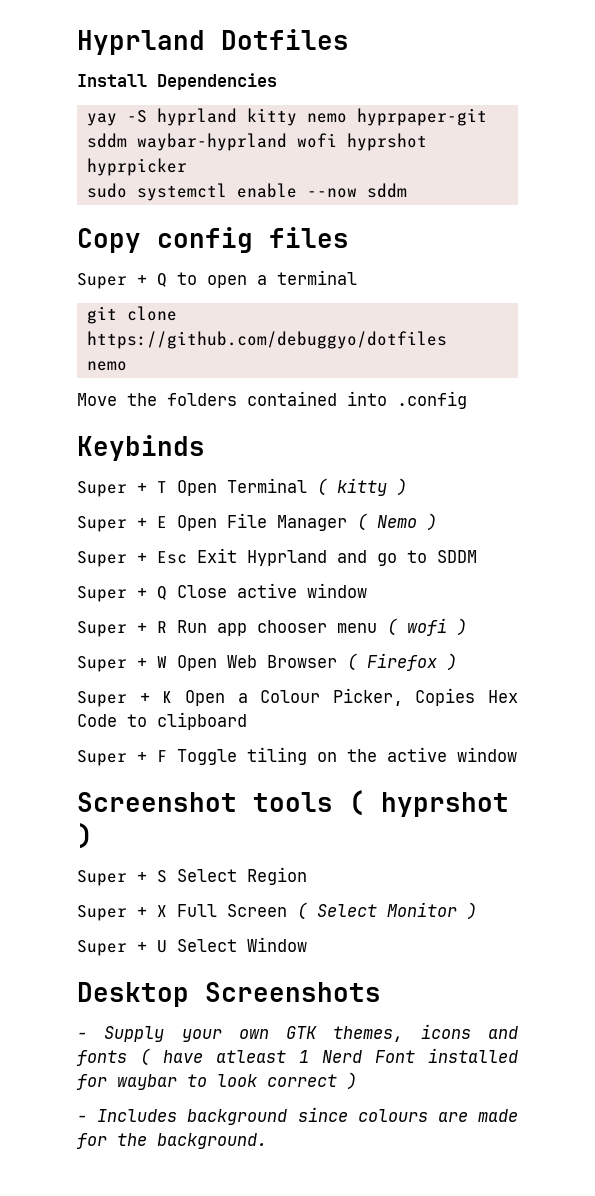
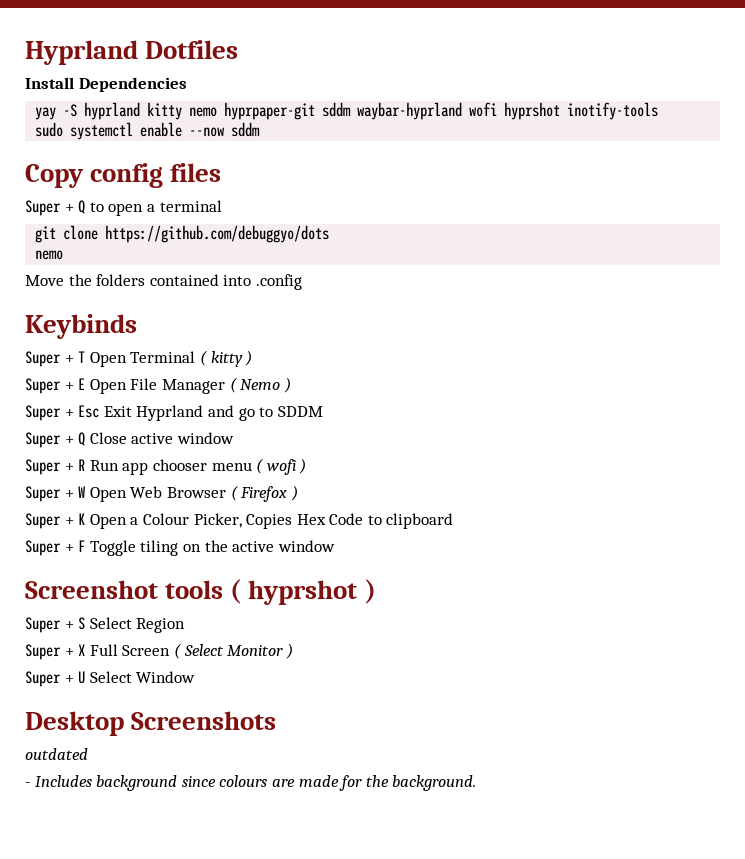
[86,158,187,176] hyprpicker -> [567,102,659,120] inotify-tools
[86,331,447,349] https://github.com/debuggyo/dotfiles -> [105,225,330,243] https://github.com/debuggyo/dots
[77,1024,518,1042] [77,1048,518,1066] [77,1072,357,1090] - Supply your own GTK themes, icons and fonts ( have atleast 1 Nerd Font installed for waybar to look correct ) -> [25,748,88,760] outdated

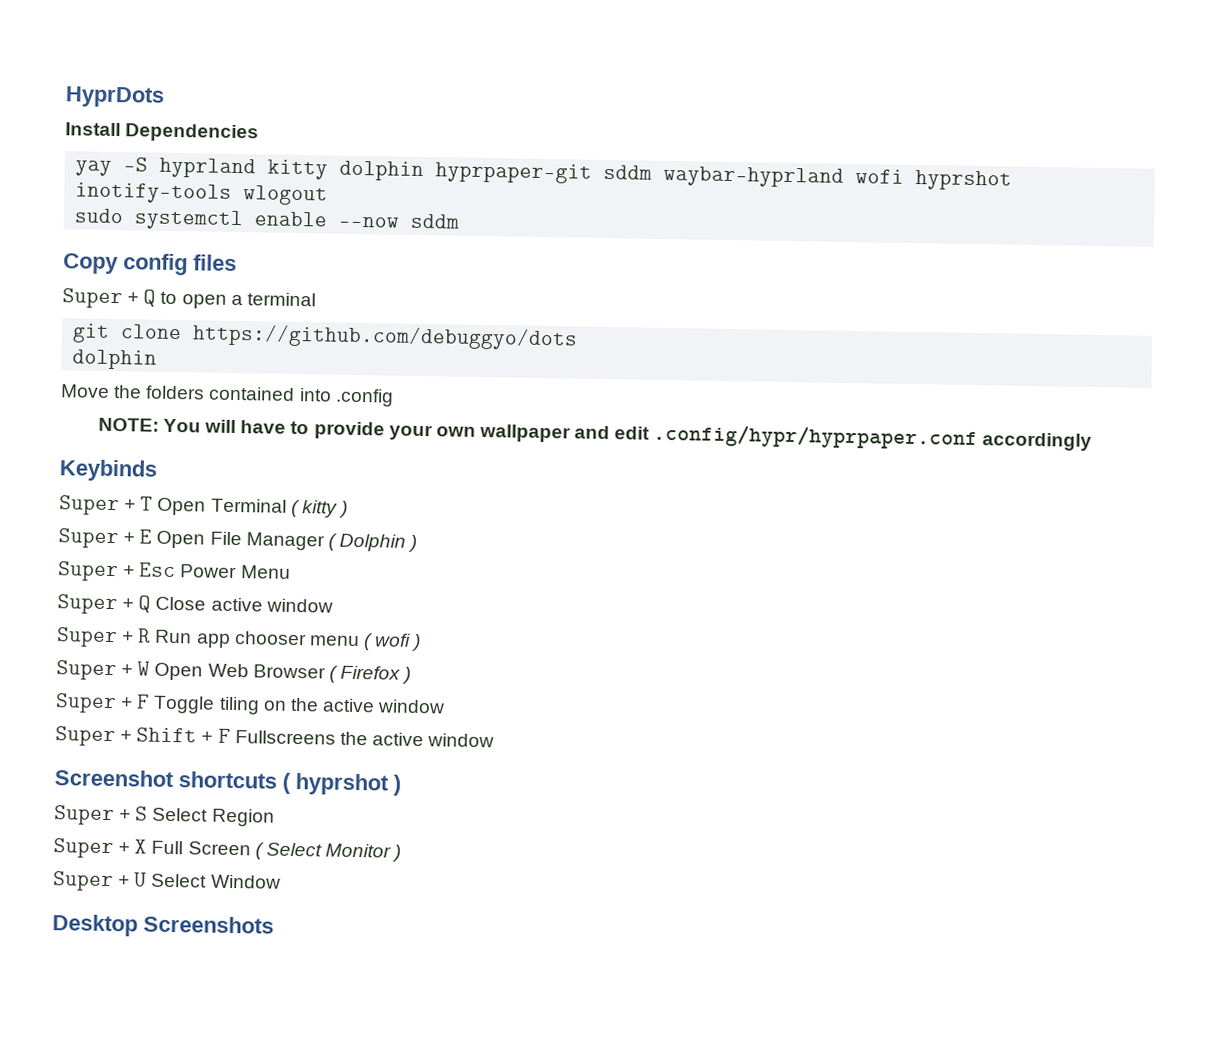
[25,40,239,65] Hyprland Dotfiles -> [65,86,165,108] HyprDots
[189,107,218,117] nemo -> [339,160,425,182] dolphin
(659, 111) none -> [243,185,329,206] wlogout
[35,250,64,260] nemo -> [72,349,158,370] dolphin
(302, 282) none -> [97,417,1093,451] // NOTE: You will have to provide your own wallpaper and edit .config/hypr/hyprpaper.conf accordingly
[240,379,281,390] Nemo -> [338,533,406,552] Dolphin
[103,405,323,421] Exit Hyprland and go to SDDM -> [180,564,291,579] Power Menu
[25,513,454,529] // Super + K Open a Colour Picker, Copies Hex Code to clipboard -> (412, 675) none
(335, 546) none -> [55,726,495,748] // Super + Shift + F Fullscreens the active window
[165,580,224,599] tools -> [178,771,277,789] shortcuts
[25,748,88,760] [25,775,477,791] // outdated // - Includes background since colours are made for the background. -> (274, 924) none

